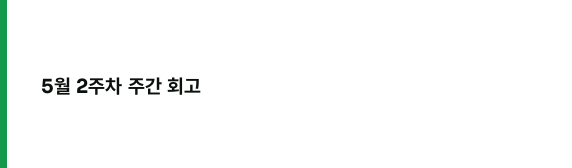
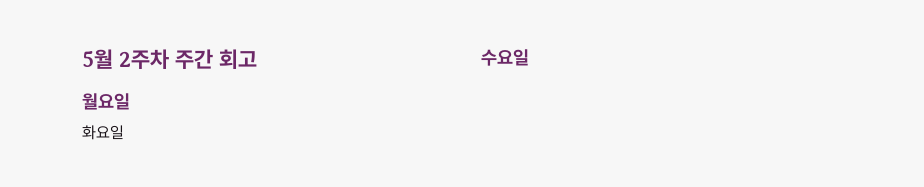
(201, 86) none -> [82,93,130,110] [82,125,124,140] [481,49,529,66] // 월요일 // 화요일 // 수요일

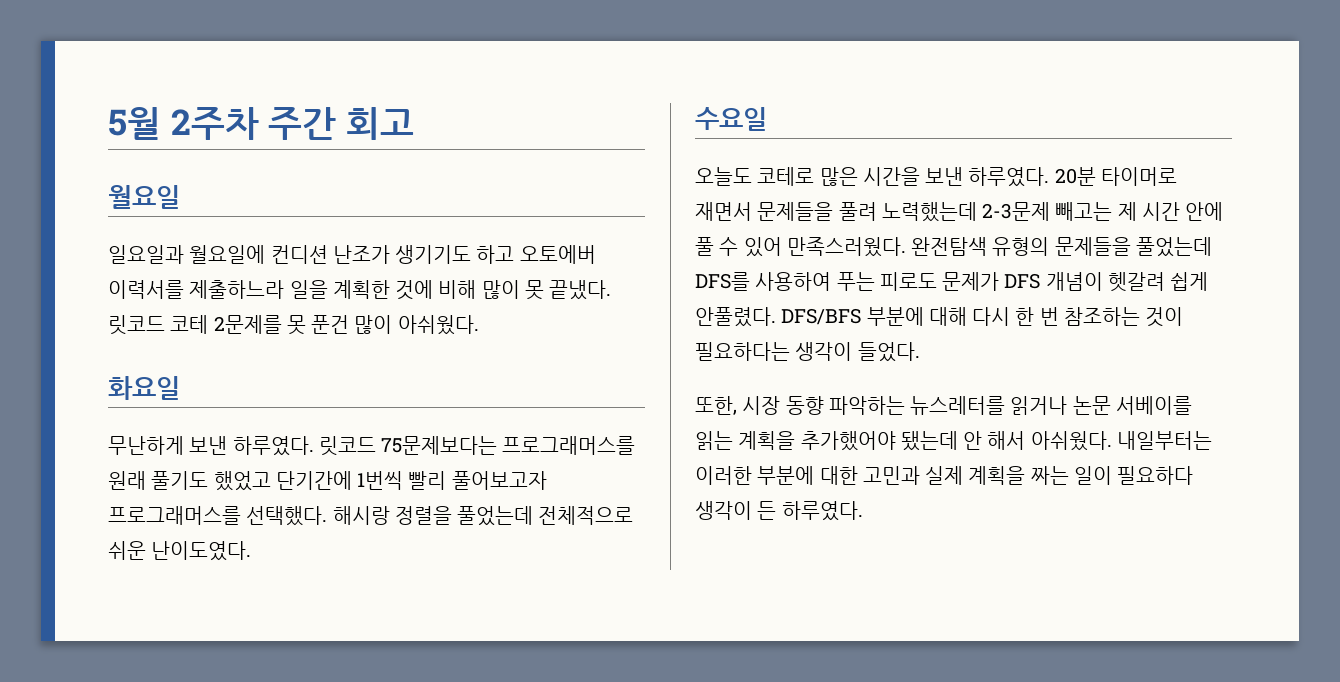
[82,125,124,140] [481,49,529,66] 화요일 // 수요일 -> [108,245,596,264] [108,280,612,300] [108,315,479,335] [108,376,180,400] [108,436,636,456] [108,471,547,491] [108,506,634,526] [108,541,252,561] [695,107,767,131] [695,167,1177,187] [695,202,1224,222] [695,237,1212,257] [695,272,1209,292] [695,307,1184,327] [695,342,920,362] [695,396,1192,415] [695,431,1212,451] [695,466,1194,485] [695,501,863,521] 일요일과 월요일에 컨디션 난조가 생기기도 하고 오토에버 이력서를 제출하느라 일을 계획한 것에 비해 많이 못 끝냈다. 릿코드 코테 2문제를 못 푼건 많이 아쉬웠다. // 화요일 // 무난하게 보낸 하루였다. 릿코드 75문제보다는 프로그래머스를 원래 풀기도 했었고 단기간에 1번씩 빨리 풀어보고자 프로그래머스를 선택했다. 해시랑 정렬을 풀었는데 전체적으로 쉬운 난이도였다. // 수요일 // 오늘도 코테로 많은 시간을 보낸 하루였다. 20분 타이머로 재면서 문제들을 풀려 노력했는데 2-3문제 빼고는 제 시간 안에 풀 수 있어 만족스러웠다. 완전탐색 유형의 문제들을 풀었는데 DFS를 사용하여 푸는 피로도 문제가 DFS 개념이 헷갈려 쉽게 안풀렸다. DFS/BFS 부분에 대해 다시 한 번 참조하는 것이 필요하다는 생각이 들었다. // 또한, 시장 동향 파악하는 뉴스레터를 읽거나 논문 서베이를 읽는 계획을 추가했어야 됐는데 안 해서 아쉬웠다. 내일부터는 이러한 부분에 대한 고민과 실제 계획을 짜는 일이 필요하다 생각이 든 하루였다.

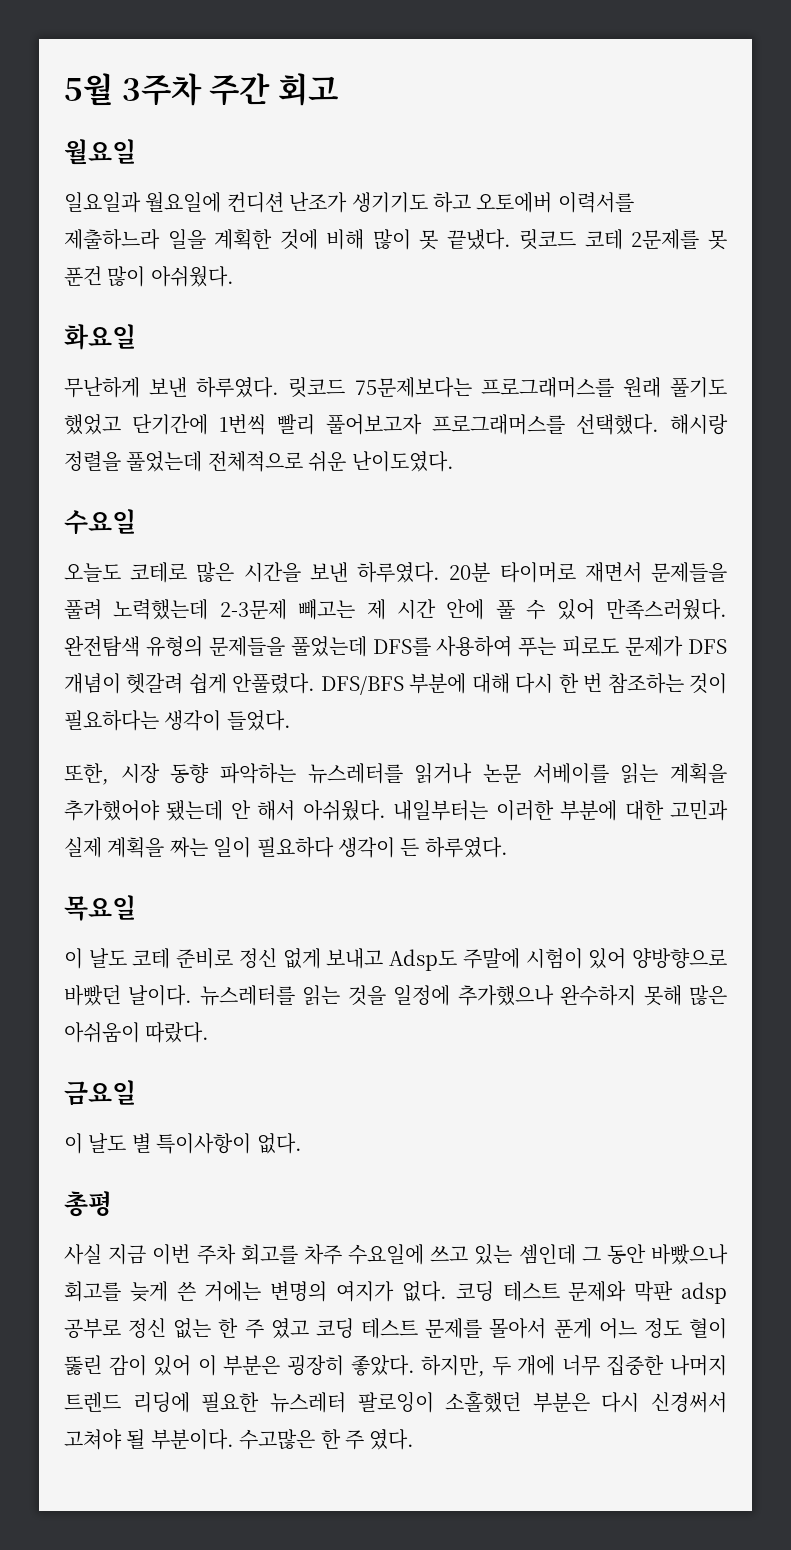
[170,107,259,140] 2주차 -> [121,73,202,106] 3주차
(863, 511) none -> [64,895,136,921] [64,948,728,971] [64,985,728,1006] [64,1022,210,1043] [64,1080,136,1105] [64,1133,302,1154] [64,1191,112,1217] [64,1244,728,1265] [64,1281,727,1304] [64,1318,727,1339] [64,1355,727,1377] [64,1391,727,1413] [64,1429,415,1450] // 목요일 // 이 날도 코테 준비로 정신 없게 보내고 Adsp도 주말에 시험이 있어 양방향으로 바빴던 날이다. 뉴스레터를 읽는 것을 일정에 추가했으나 완수하지 못해 많은 아쉬움이 따랐다. // 금요일 // 이 날도 별 특이사항이 없다. // 총평 // 사실 지금 이번 주차 회고를 차주 수요일에 쓰고 있는 셈인데 그 동안 바빴으나 회고를 늦게 쓴 거에는 변명의 여지가 없다. 코딩 테스트 문제와 막판 adsp 공부로 정신 없는 한 주 였고 코딩 테스트 문제를 몰아서 푼게 어느 정도 혈이 뚫린 감이 있어 이 부분은 굉장히 좋았다. 하지만, 두 개에 너무 집중한 나머지 트렌드 리딩에 필요한 뉴스레터 팔로잉이 소홀했던 부분은 다시 신경써서 고쳐야 될 부분이다. 수고많은 한 주 였다.

